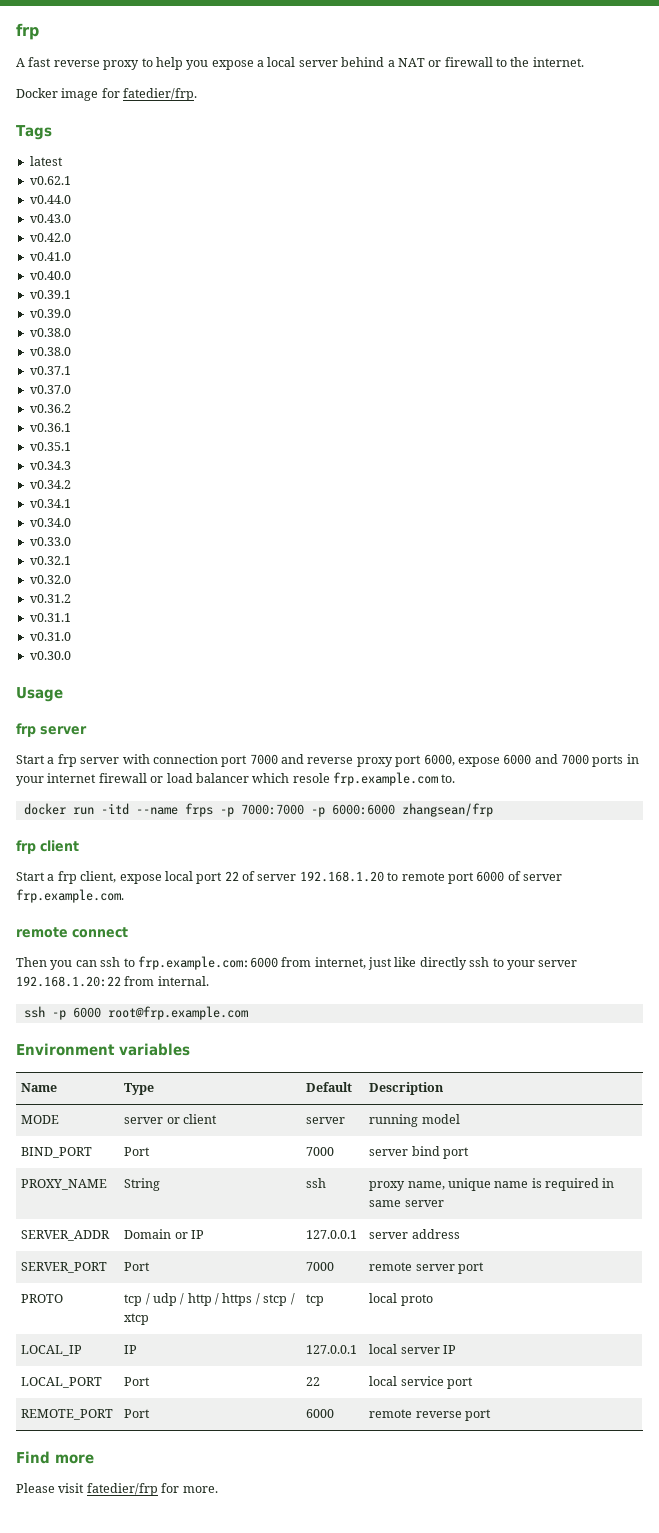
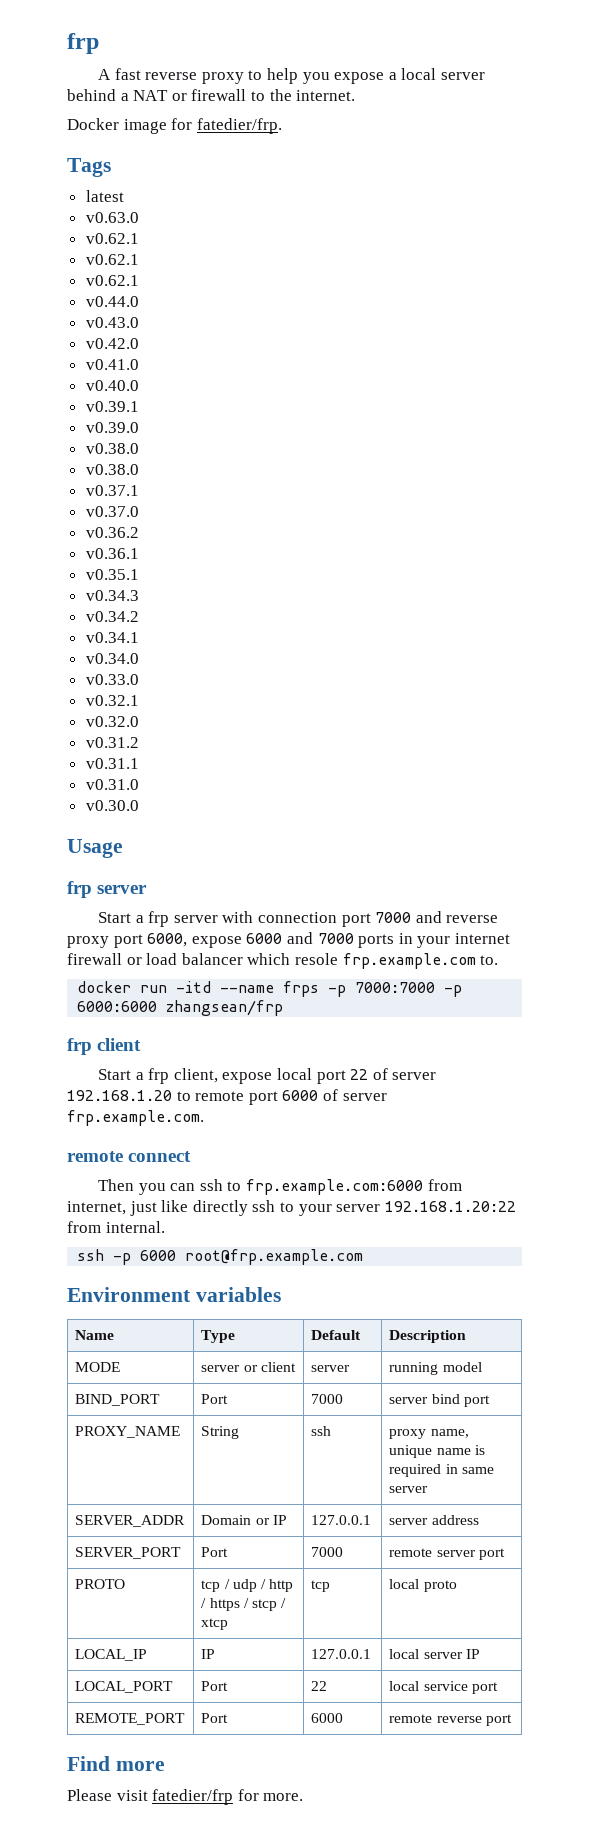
(63, 161) none -> [85,212,139,223] [85,233,139,244] [85,254,139,265] // v0.63.0 // v0.62.1 // v0.62.1

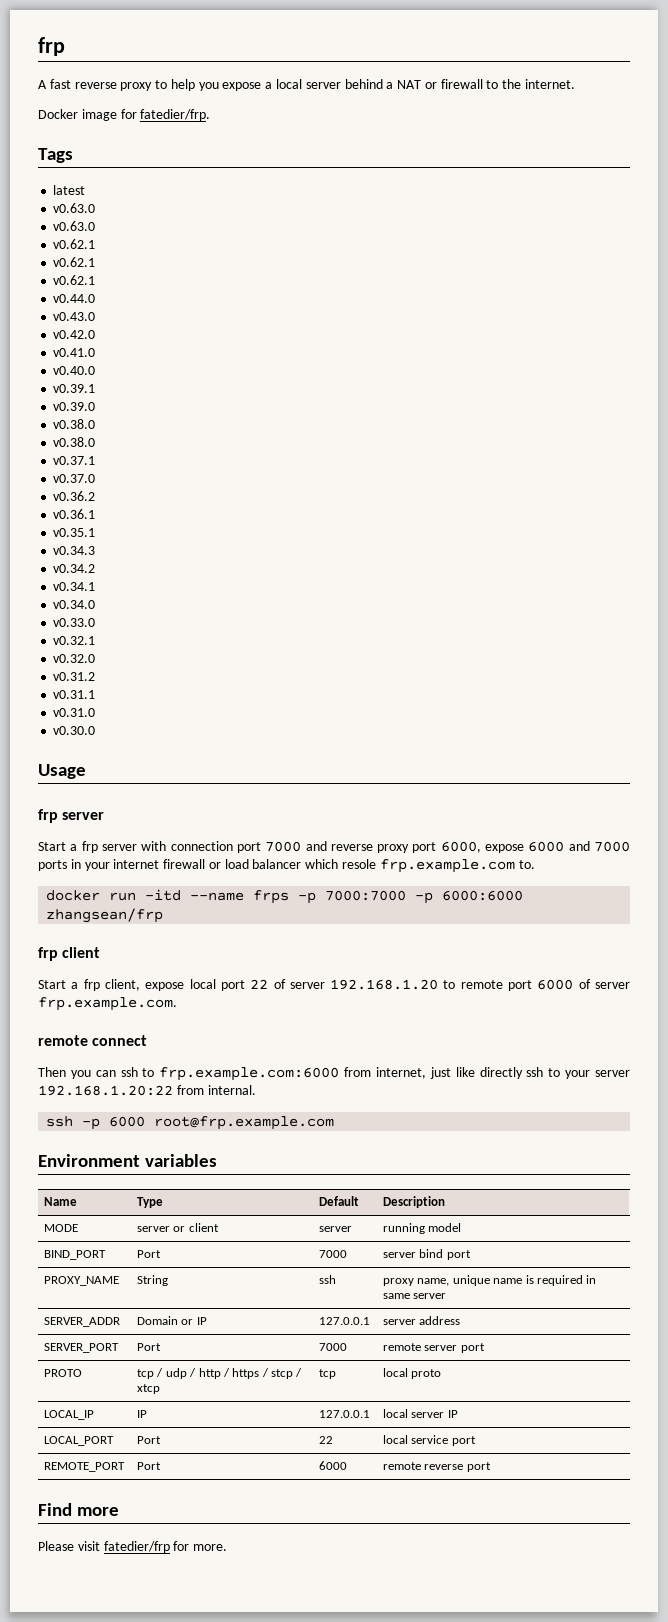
(139, 217) none -> [53,221,96,231] // v0.63.0

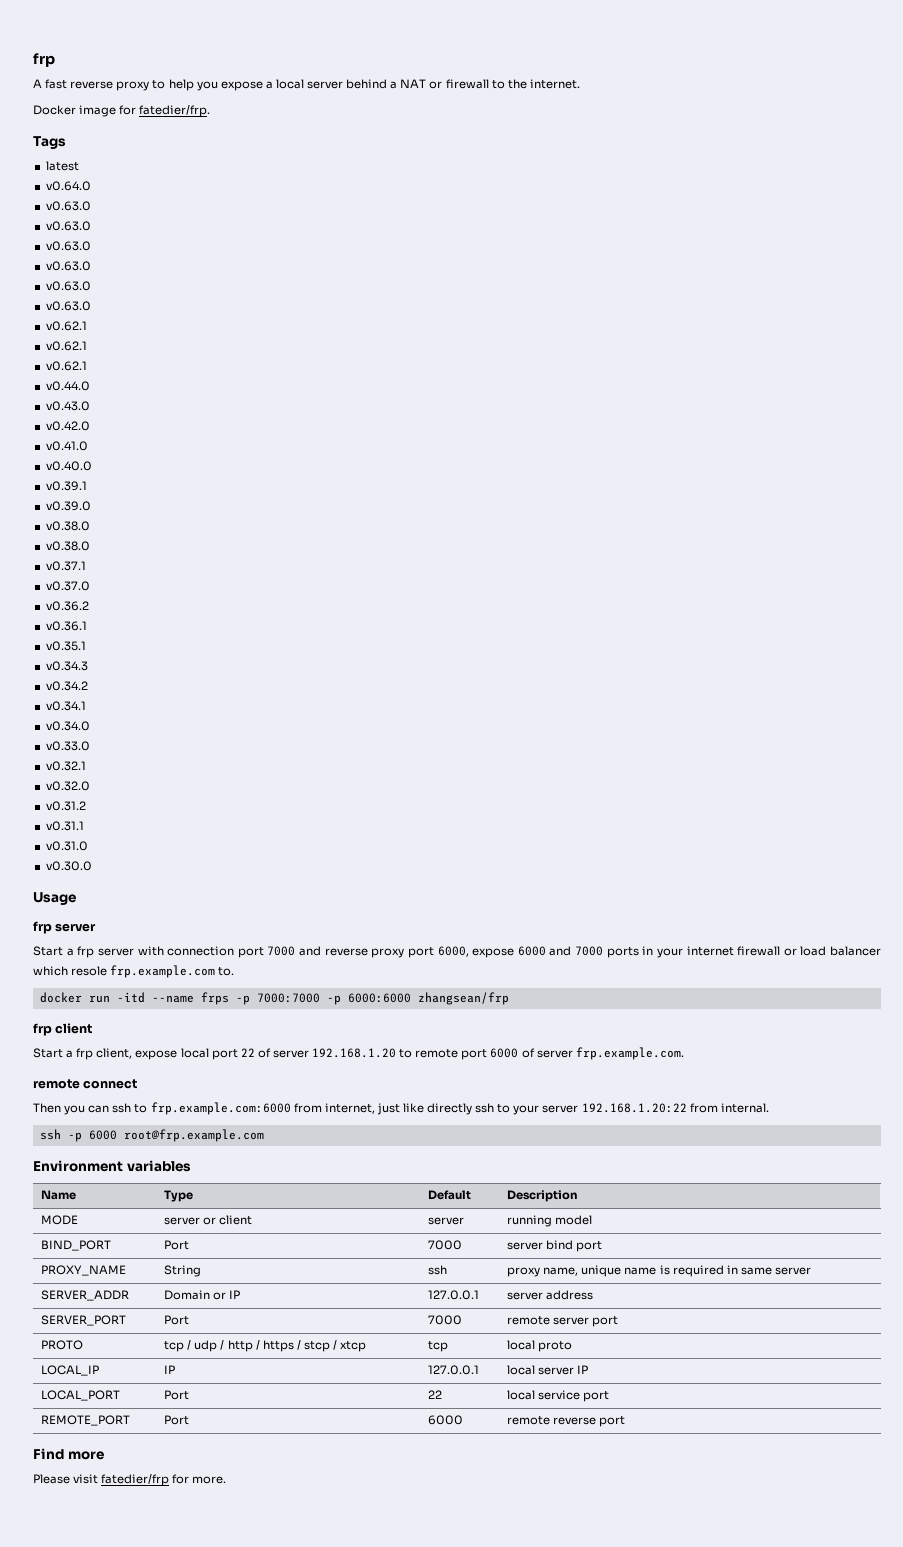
(86, 190) none -> [45,181,91,191] [45,201,91,211] [45,221,91,231] [45,241,91,251] [45,261,91,271] // v0.64.0 // v0.63.0 // v0.63.0 // v0.63.0 // v0.63.0

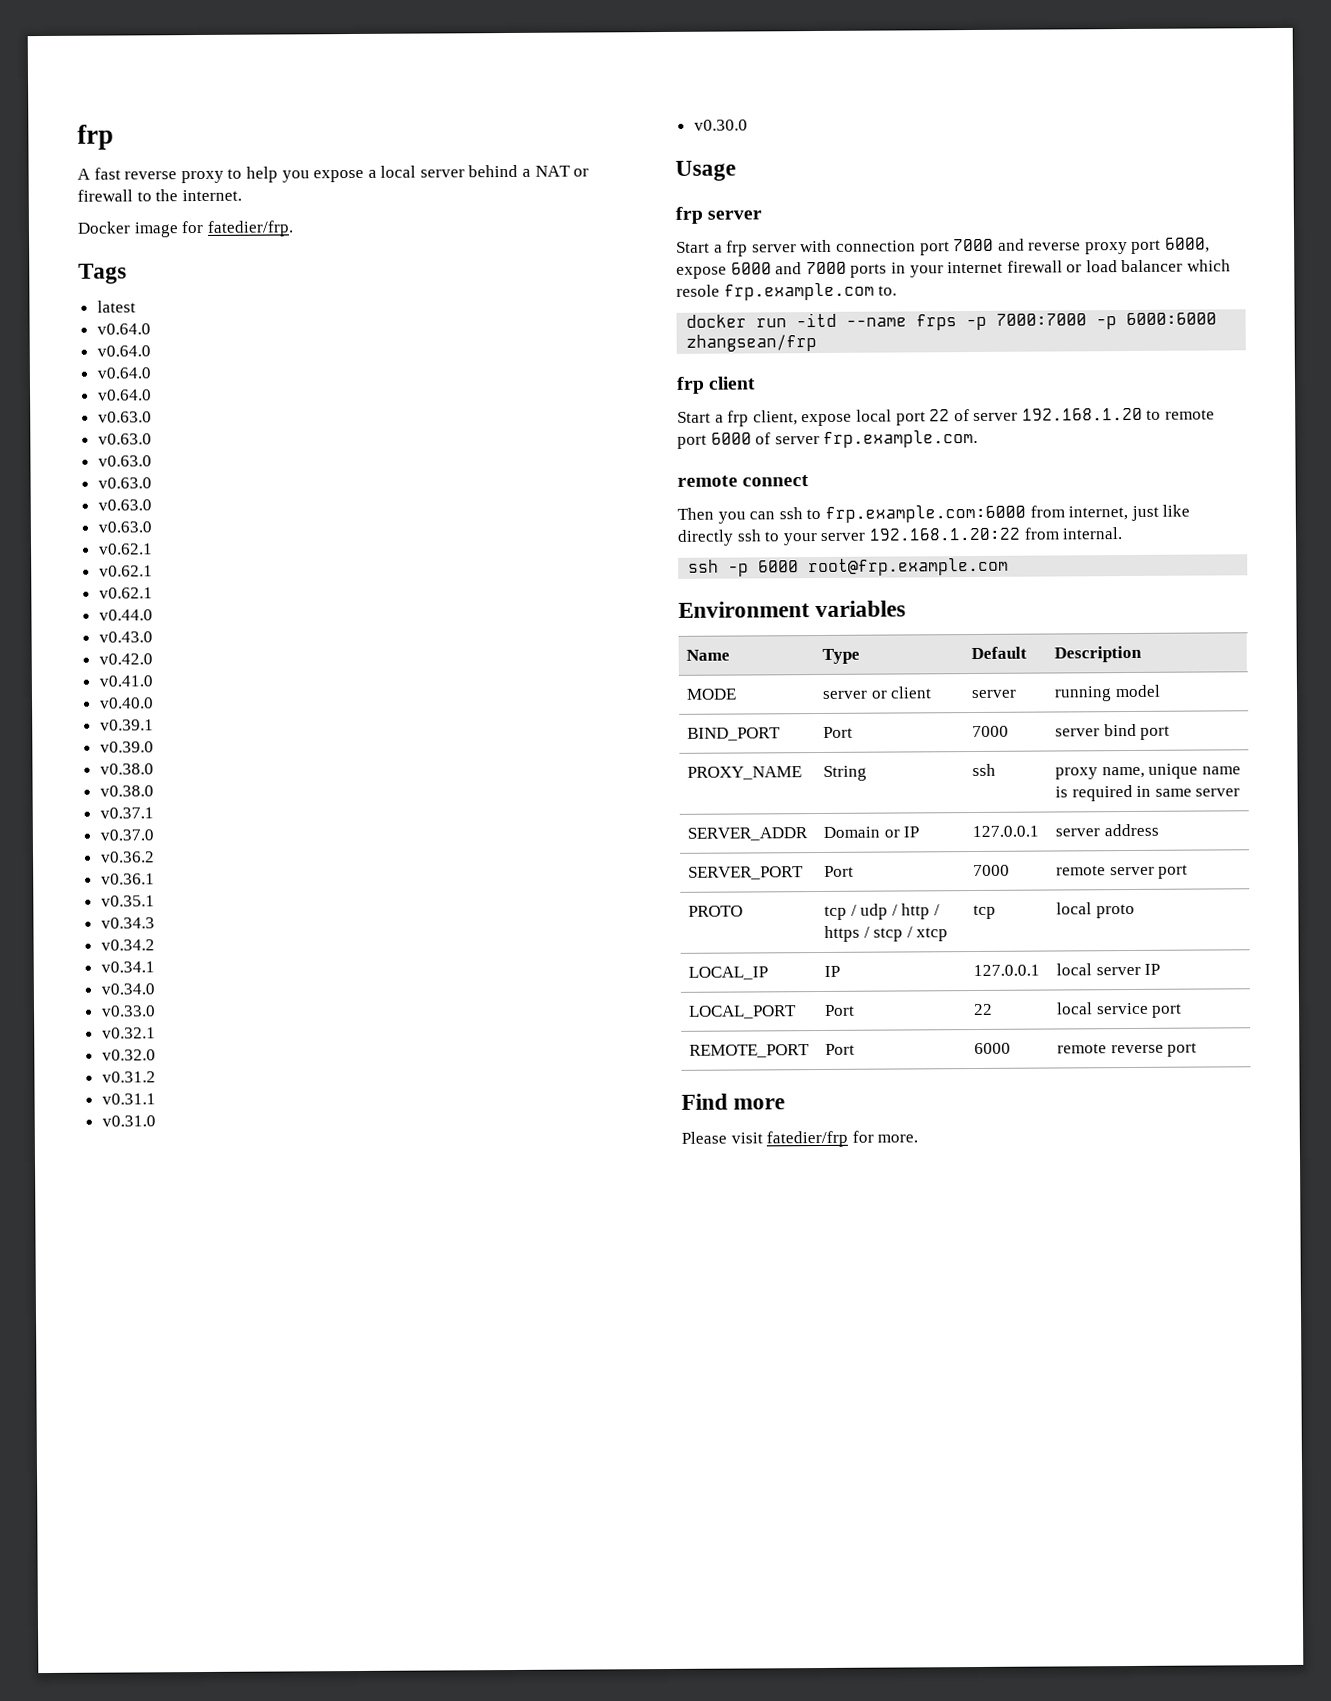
(91, 186) none -> [96,345,151,357] [96,367,151,379] [97,389,152,401] // v0.64.0 // v0.64.0 // v0.64.0

